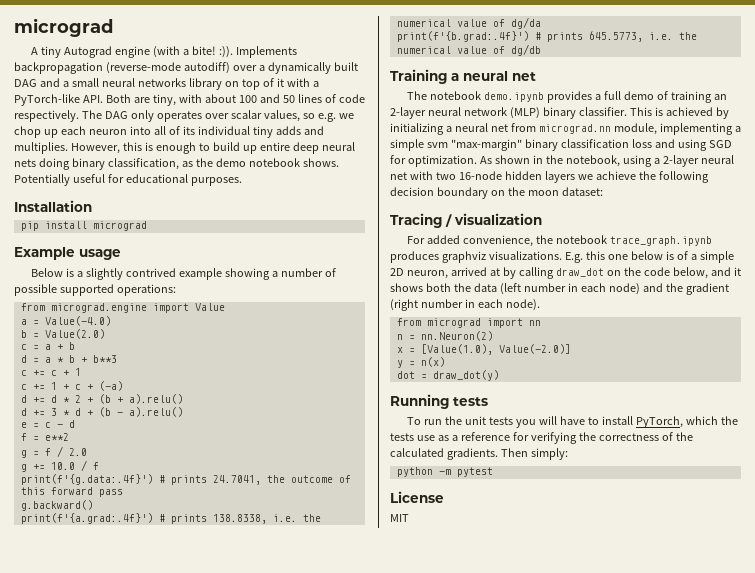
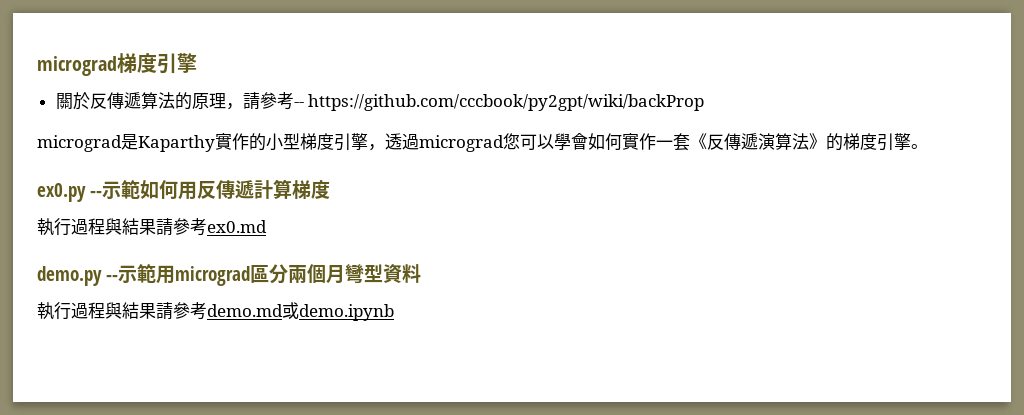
[14,18,113,37] [31,46,297,58] [14,62,358,74] [14,78,319,90] [14,94,365,106] [14,110,354,122] [14,126,324,138] [14,142,355,154] [14,158,339,170] [14,174,242,186] [14,200,92,212] [20,221,147,231] [14,247,121,260] [31,268,336,280] [14,284,176,296] [20,303,225,313] [20,316,111,326] [20,329,105,339] [20,342,75,350] [20,355,117,363] [20,368,81,376] [20,381,123,391] [20,394,183,404] [20,407,183,417] [20,420,75,428] [20,433,69,441] [20,446,87,458] [20,460,99,472] [20,474,351,485] [20,487,123,497] [20,500,93,511] [20,513,321,524] [396,17,541,29] [396,31,697,42] [396,44,541,56] [390,69,536,84] [407,91,727,103] [390,107,729,119] [390,123,741,135] [390,139,732,151] [390,155,734,167] [390,171,709,183] [390,187,603,199] [390,213,542,228] [407,235,712,247] [390,251,734,263] [390,267,741,279] [390,283,729,295] [390,299,540,311] [396,318,541,328] [396,331,493,341] [396,344,571,355] [396,357,445,368] [396,370,499,381] [390,394,488,409] [407,416,738,428] [390,432,693,444] [390,448,568,460] [396,467,493,477] [390,491,444,503] [390,514,409,522] micrograd // A tiny Autograd engine (with a bite! :)). Implements backpropagation (reverse-mode autodiff) over a dynamically built DAG and a small neural networks library on top of it with a PyTorch-like API. Both are tiny, with about 100 and 50 lines of code respectively. The DAG only operates over scalar values, so e.g. we chop up each neuron into all of its individual tiny adds and multiplies. However, this is enough to build up entire deep neural nets doing binary classification, as the demo notebook shows. Potentially useful for educational purposes. // Installation // pip install micrograd // Example usage // Below is a slightly contrived example showing a number of possible supported operations: // from micrograd.engine import Value // a = Value(-4.0) // b = Value(2.0) // c = a + b // d = a * b + b**3 // c += c + 1 // c += 1 + c + (-a) // d += d * 2 + (b + a).relu() // d += 3 * d + (b - a).relu() // e = c - d // f = e**2 // g = f / 2.0 // g += 10.0 / f // print(f'{g.data:.4f}') # prints 24.7041, the outcome of this forward pass // g.backward() // print(f'{a.grad:.4f}') # prints 138.8338, i.e. the numerical value of dg/da // print(f'{b.grad:.4f}') # prints 645.5773, i.e. the numerical value of dg/db // Training a neural net // The notebook demo.ipynb provides a full demo of training an 2-layer neural network (MLP) binary classifier. This is achieved by initializing a neural net from micrograd.nn module, implementing a simple svm "max-margin" binary classification loss and using SGD for optimization. As shown in the notebook, using a 2-layer neural net with two 16-node hidden layers we achieve the following decision boundary on the moon dataset: // Tracing / visualization // For added convenience, the notebook trace_graph.ipynb produces graphviz visualizations. E.g. this one below is of a simple 2D neuron, arrived at by calling draw_dot on the code below, and it shows both the data (left number in each node) and the gradient (right number in each node). // from micrograd import nn // n = nn.Neuron(2) // x = [Value(1.0), Value(-2.0)] // y = n(x) // dot = draw_dot(y) // Running tests // To run the unit tests you will have to install PyTorch, which the tests use as a reference for verifying the correctness of the calculated gradients. Then simply: // python -m pytest // License // MIT -> [37,53,197,76] [55,92,705,111] [37,133,928,152] [37,179,331,202] [37,218,267,236] [37,264,422,286] [37,302,394,321] micrograd梯度引擎 // 關於反傳遞算法的原理，請參考-- https://github.com/cccbook/py2gpt/wiki/backProp // micrograd是Kaparthy實作的小型梯度引擎，透過micrograd您可以學會如何實作一套《反傳遞演算法》的梯度引擎。 // ex0.py --示範如何用反傳遞計算梯度 // 執行過程與結果請參考ex0.md // demo.py --示範用micrograd區分兩個月彎型資料 // 執行過程與結果請參考demo.md或demo.ipynb

